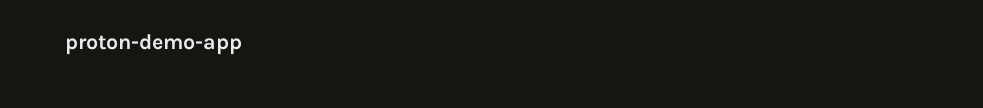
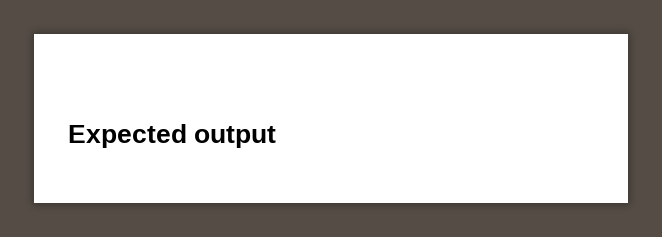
[65,34,242,55] proton-demo-app -> [68,124,277,148] Expected output

